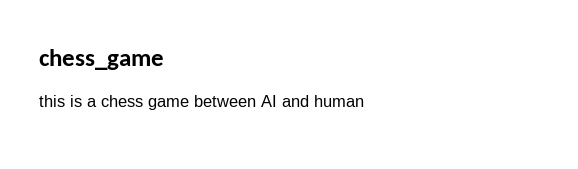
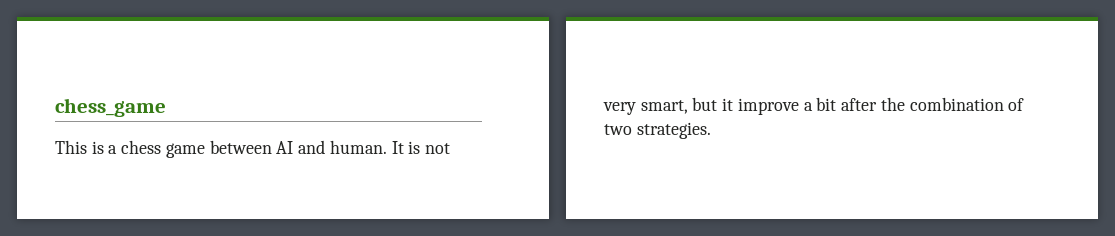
[39,95,65,107] this -> [55,140,87,154] This
[314,95,364,107] human -> [329,140,450,154] [603,97,1025,115] [604,122,711,139] human. It is not very smart, but it improve a bit after the combination of two strategies.

